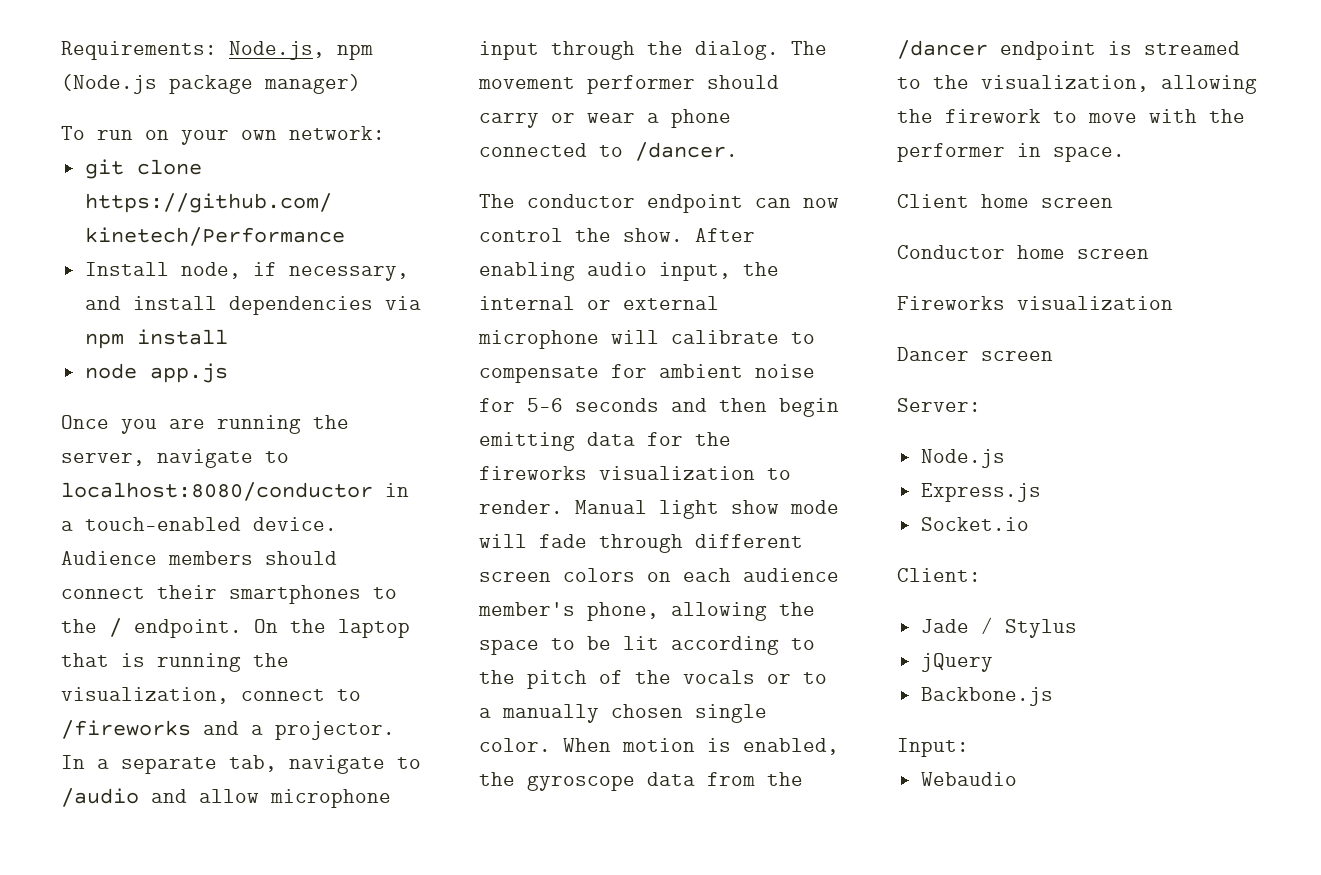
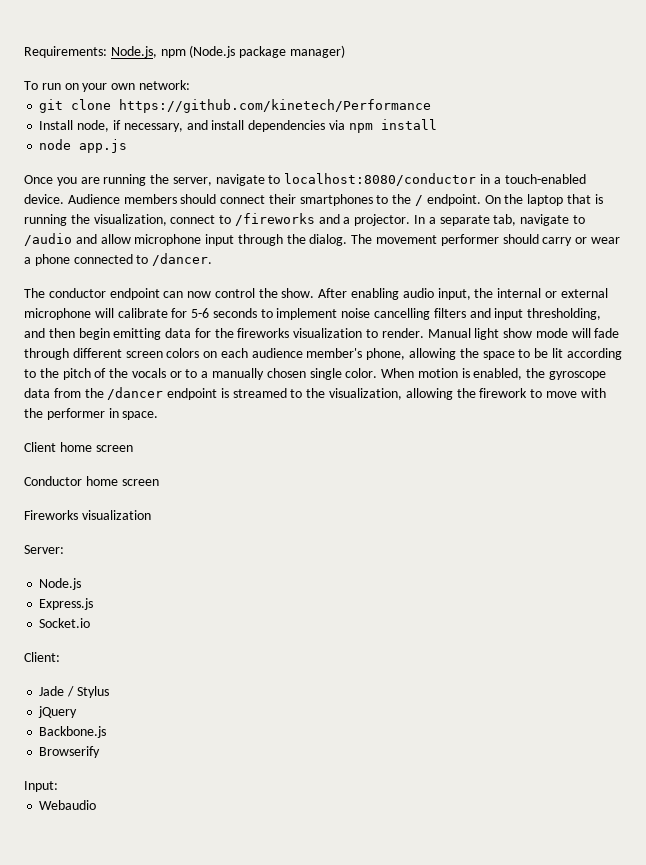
[791,332,815,344] [479,364,815,383] [479,398,659,412] to compensate for ambient noise for 5-6 seconds -> [171,308,602,320] for 5-6 seconds to implement noise cancelling filters and input thresholding,
[897,347,1053,361] // Dancer screen -> (151, 515) none
(1053, 696) none -> [39,746,101,758] // Browserify

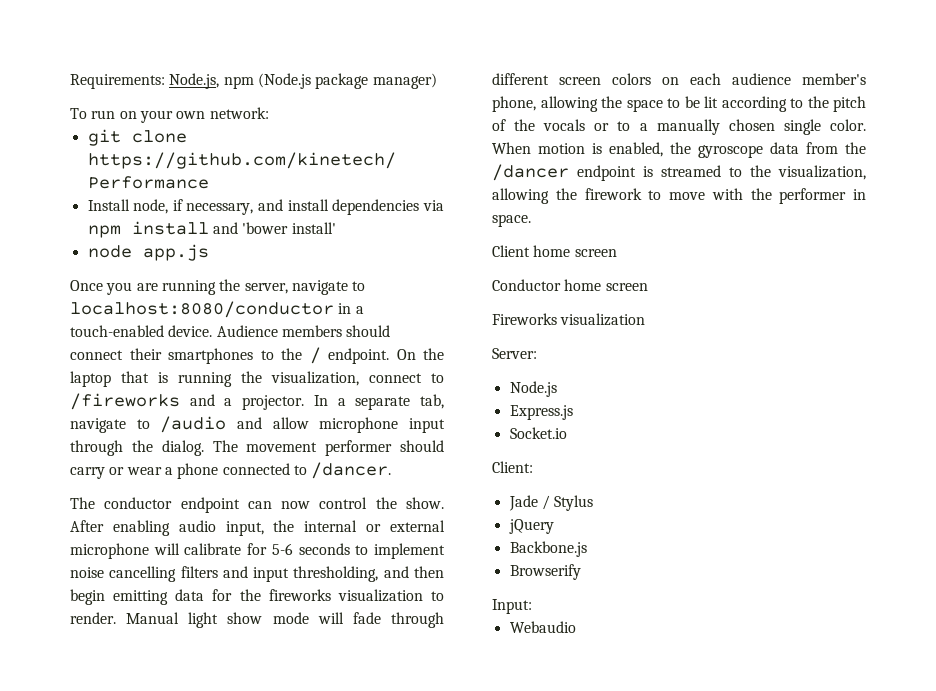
(437, 124) none -> [212,222,336,234] and 'bower install'

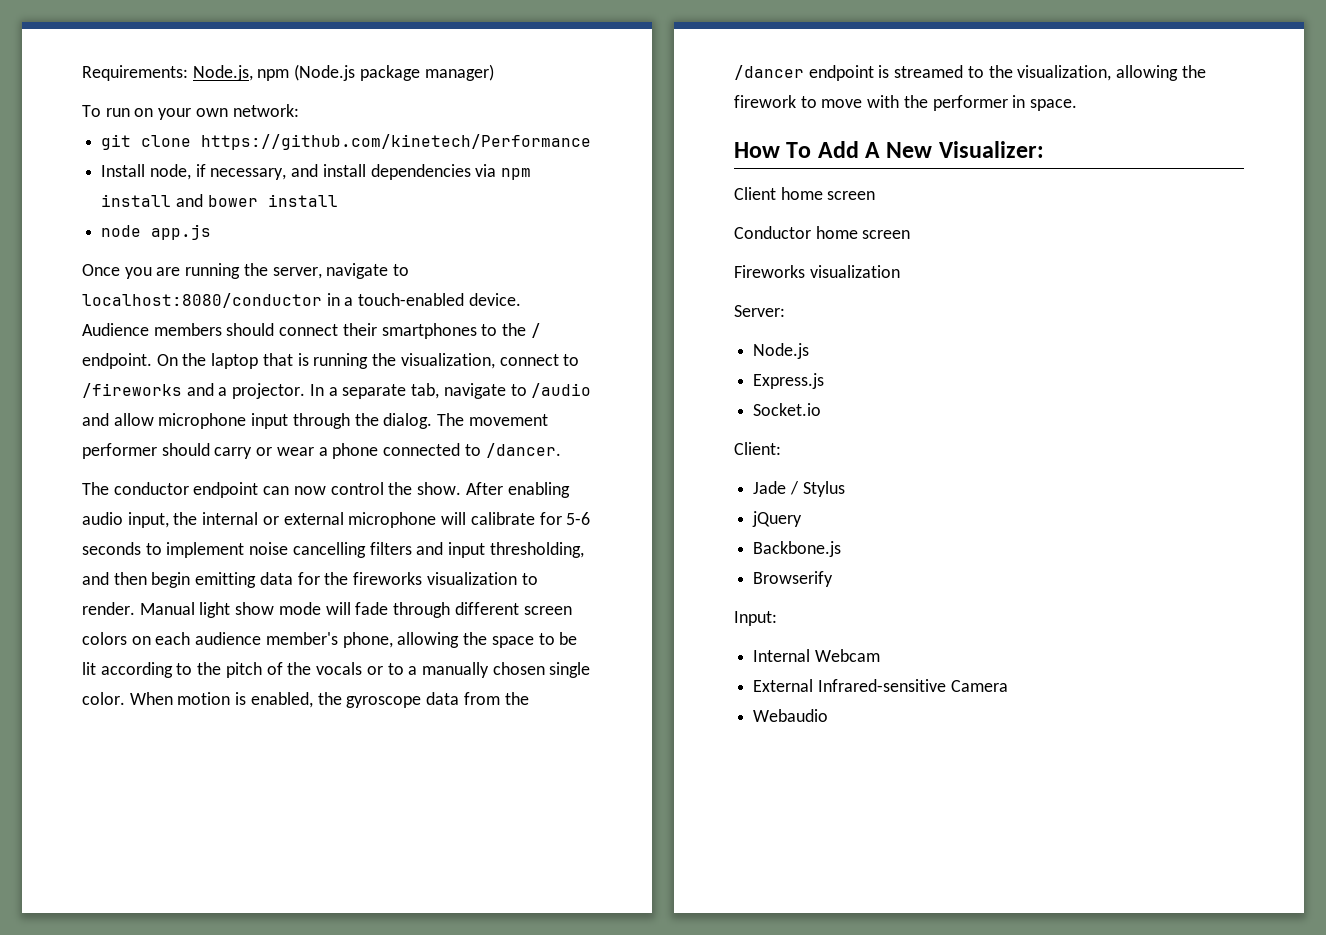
[242,222,336,234] 'bower install' -> [207,194,338,207] bower install
(531, 220) none -> [734,141,1044,158] // How To Add A New Visualizer:
(532, 606) none -> [753,649,880,662] [753,679,1008,692] // Internal Webcam // External Infrared-sensitive Camera

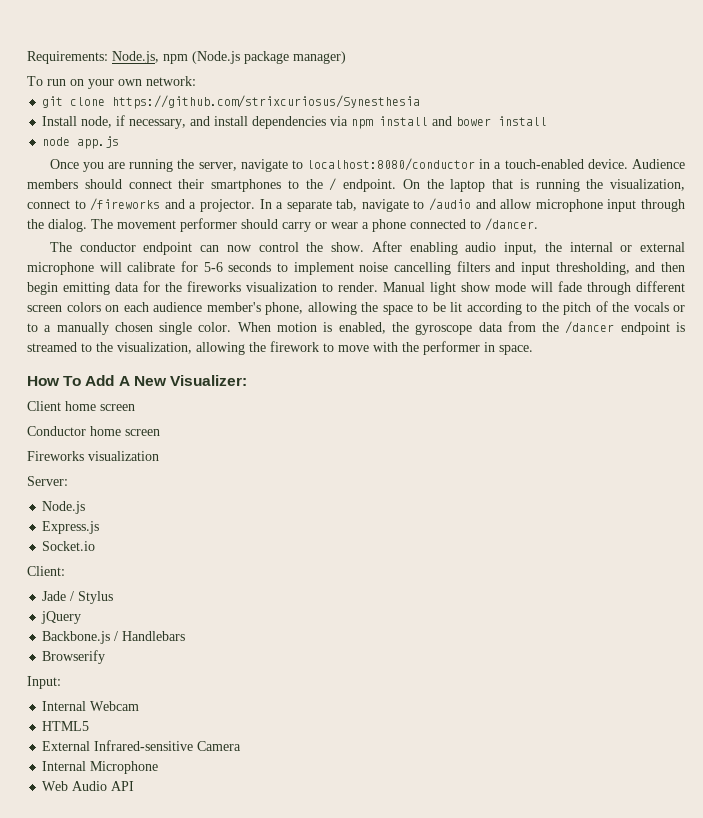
[201,134,592,150] https://github.com/kinetech/Performance -> [112,95,421,109] https://github.com/strixcuriosus/Synesthesia
(842, 549) none -> [114,631,186,641] / Handlebars
(880, 655) none -> [42,721,90,731] // HTML5
[753,709,829,722] Webaudio -> [42,761,159,774] [42,781,135,791] Internal Microphone // Web Audio API

